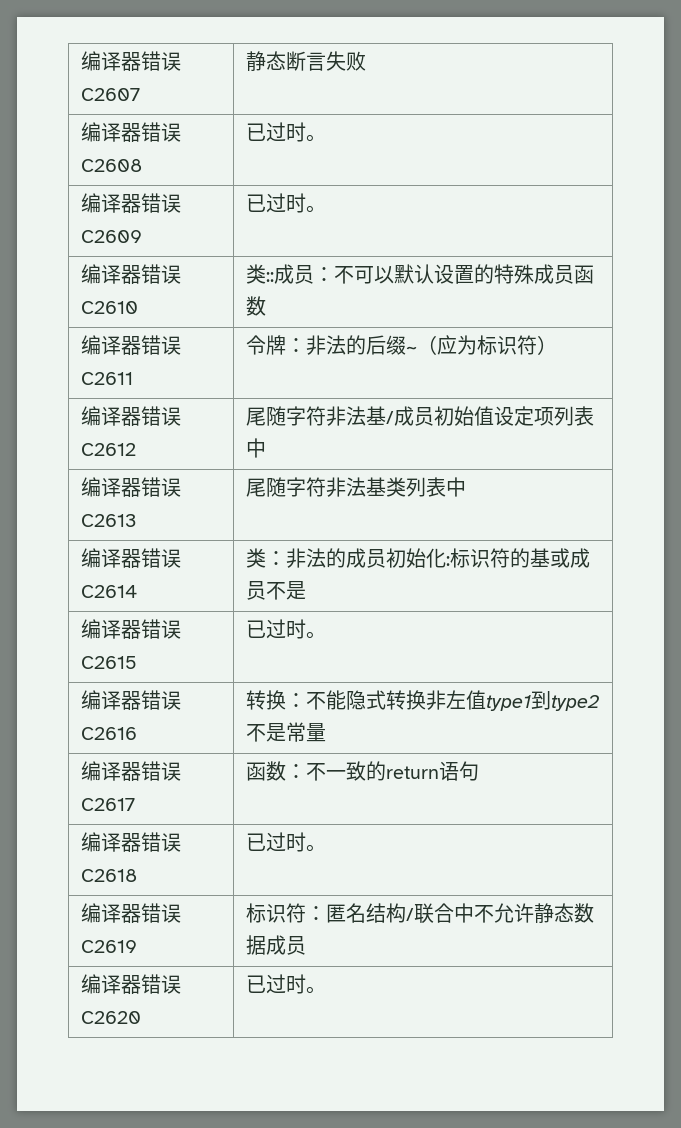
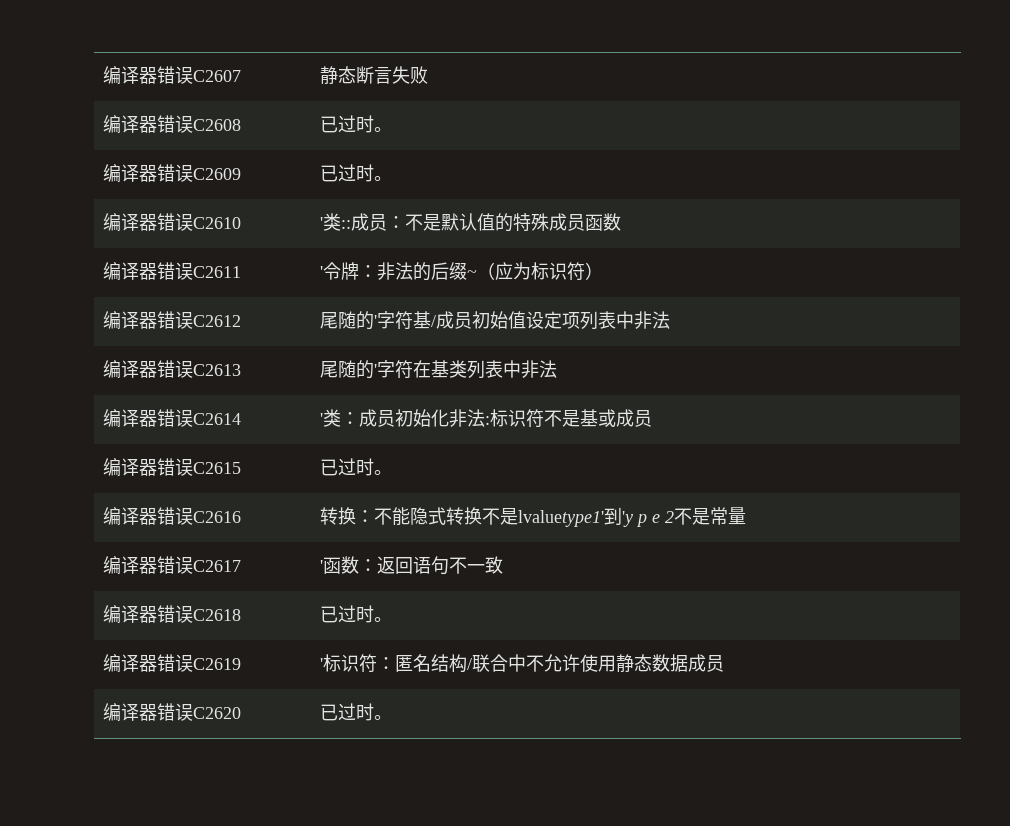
(138, 307) none -> [320,217,324,229] '
[353,264,474,284] 可以默认设置 -> [423,213,496,231] 是默认值
(133, 378) none -> [320,266,324,278] '
[285,406,366,426] 字符非法 -> [356,311,414,330] 的'字符
(266, 448) none -> [634,311,671,329] 非法
[285,477,366,497] 字符非法 -> [356,360,432,379] 的'字符在
(466, 487) none -> [521,360,558,378] 非法
[245,548,346,568] 类：非法的 -> [320,409,360,427] '类：
(446, 558) none -> [449,409,486,427] 非法
[509,548,530,568] 的 -> [544,410,581,427] 不是
[265,581,306,600] 不是 -> (653, 418) none
[425,690,599,711] 非左值type1到type2 -> [482,507,675,527] 不是lvaluetype1'到'y p e 2
[245,761,306,781] 函数： -> [320,556,450,575] '函数：返回语句
[365,761,479,781] 的return语句 -> (504, 565) none
(137, 946) none -> [320,658,324,670] '
(534, 913) none -> [580,654,617,672] 使用

